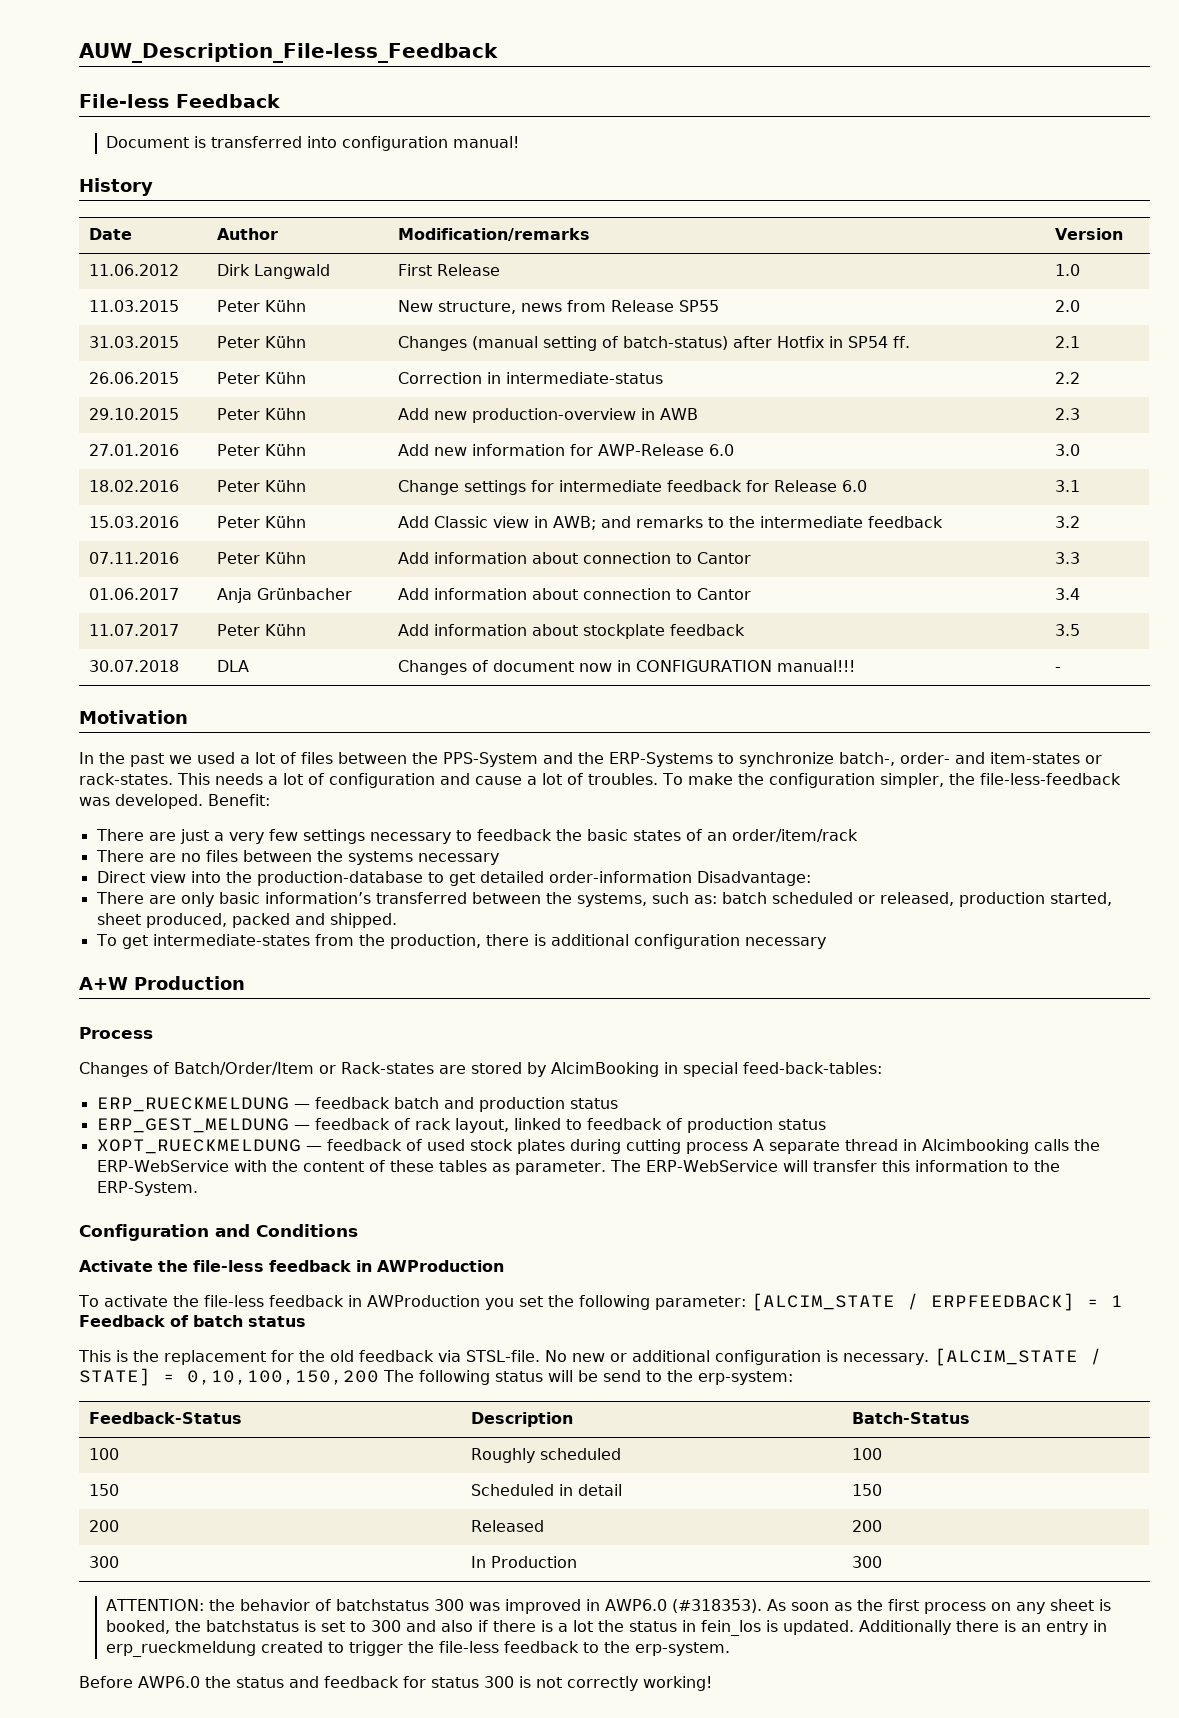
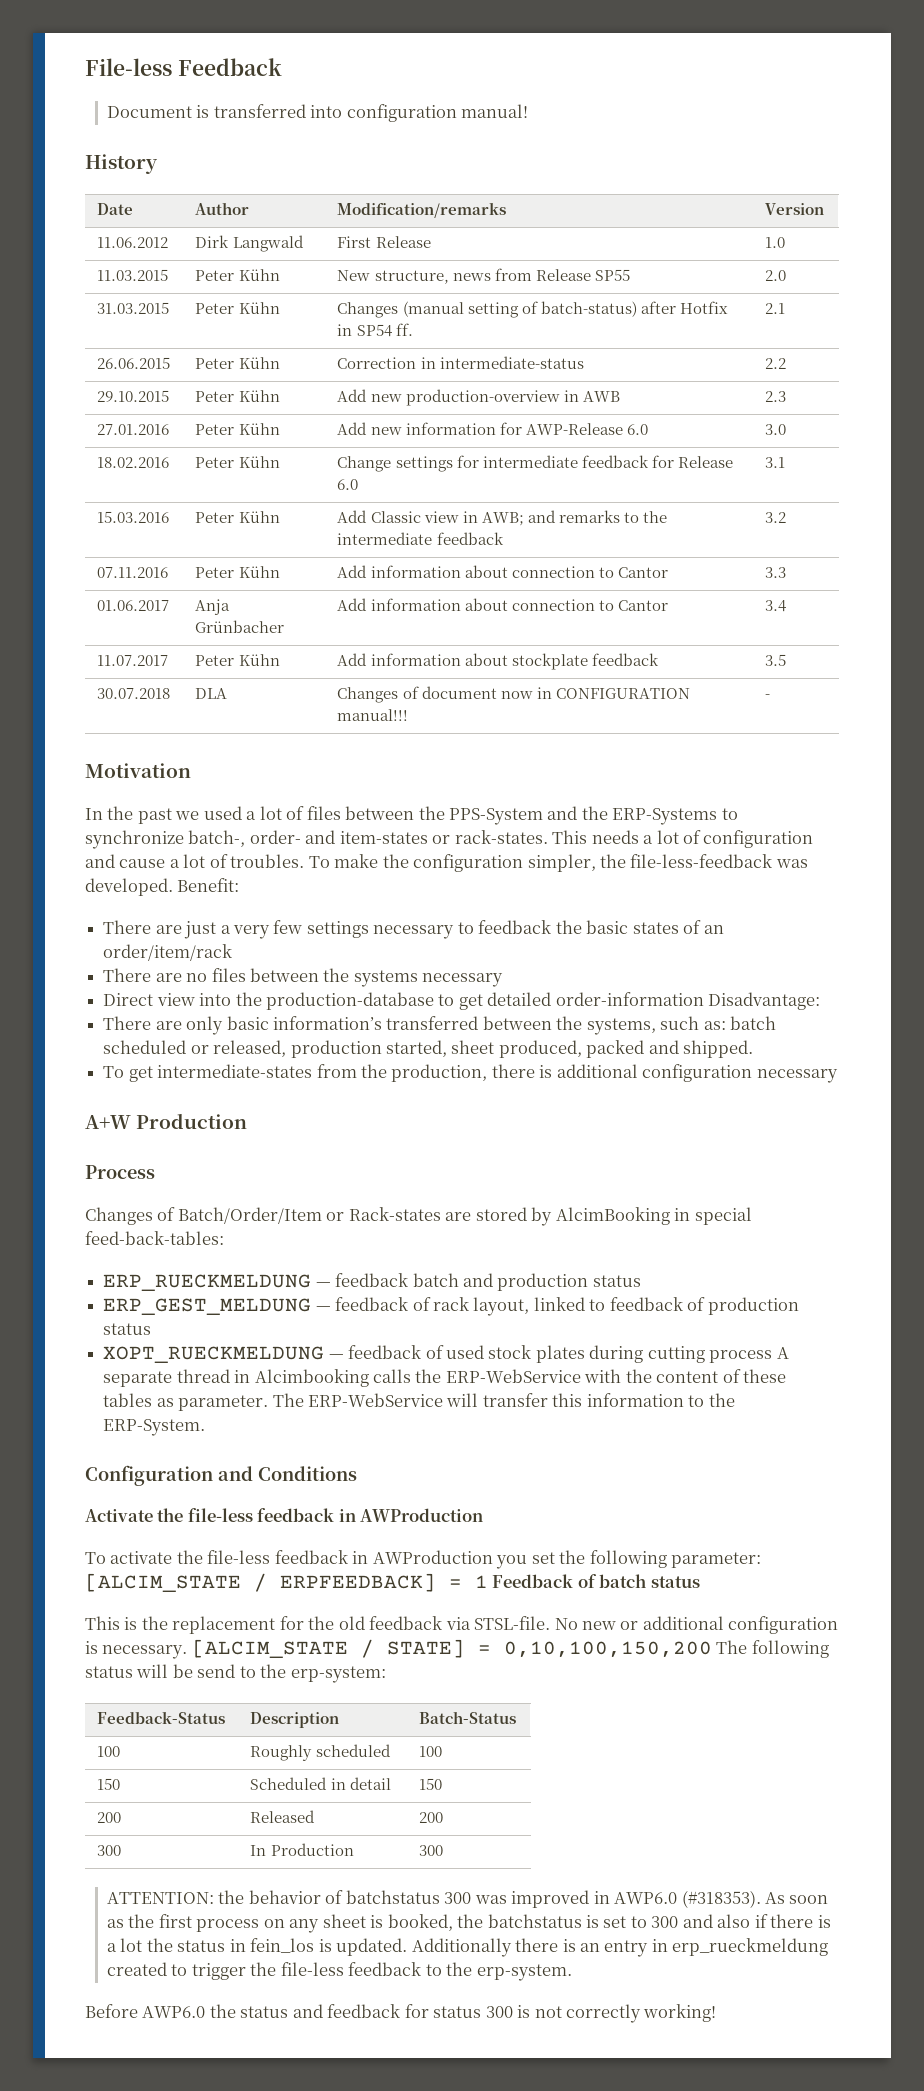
[79,43,498,63] AUW_Description_File-less_Feedback // -> (85, 67) none

